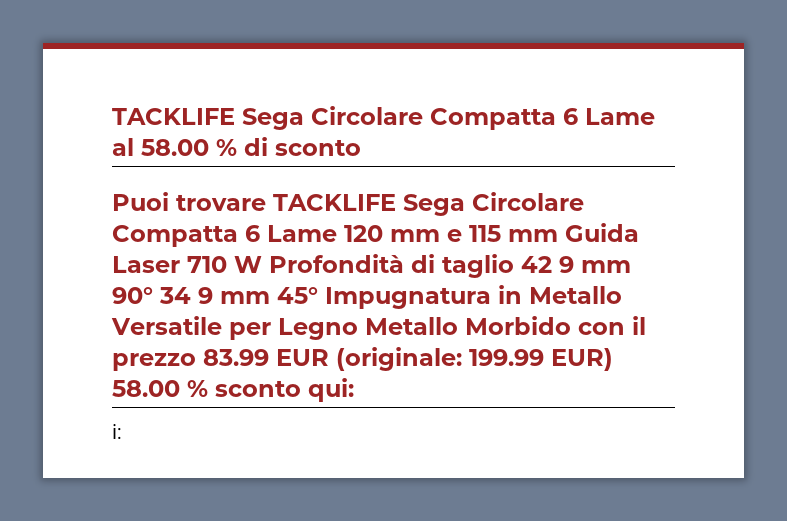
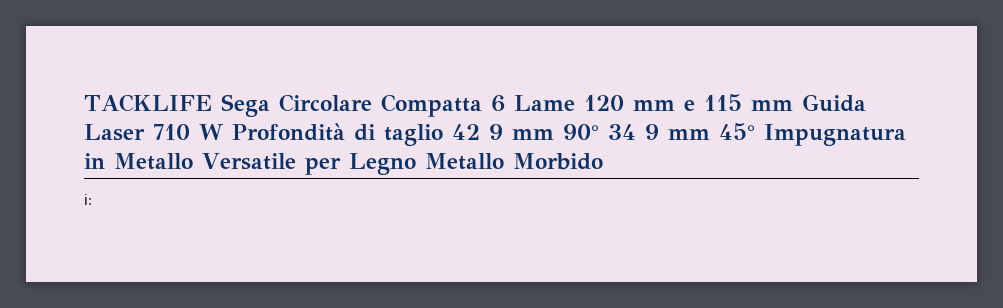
[112,106,655,130] [112,137,361,156] [112,192,584,216] [112,225,337,247] TACKLIFE Sega Circolare Compatta 6 Lame al 58.00 % di sconto // Puoi trovare TACKLIFE Sega Circolare Compatta 6 Lame -> [84,94,575,117] TACKLIFE Sega Circolare Compatta 6 Lame
[578,316,646,335] [112,347,613,371] [112,378,354,402] con il prezzo 83.99 EUR (originale: 199.99 EUR) 58.00 % sconto qui: -> (603, 161) none

